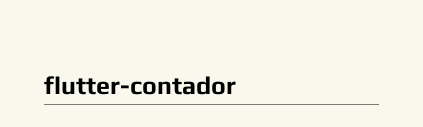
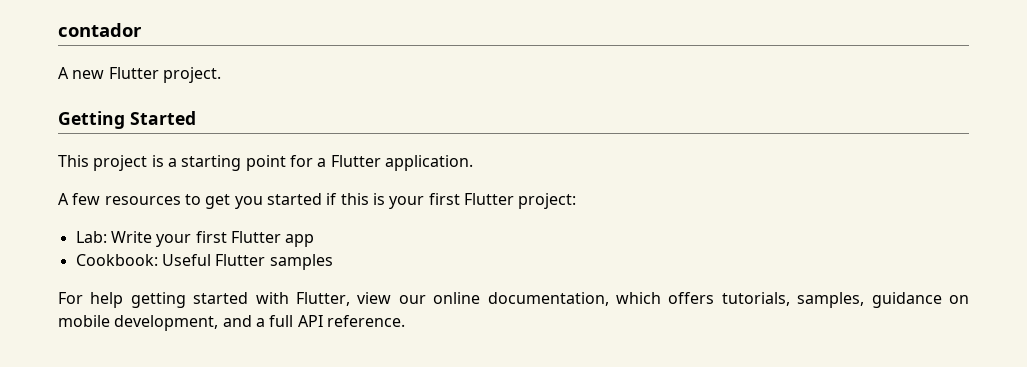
[44,76,236,95] flutter-contador -> [58,23,142,37] [58,67,221,83] [58,111,196,129] [58,155,473,171] [58,193,577,209] [75,231,315,247] [75,254,333,270] [58,292,969,308] [58,315,405,331] contador // A new Flutter project. // Getting Started // This project is a starting point for a Flutter application. // A few resources to get you started if this is your first Flutter project: // Lab: Write your first Flutter app // Cookbook: Useful Flutter samples // For help getting started with Flutter, view our online documentation, which offers tutorials, samples, guidance on mobile development, and a full API reference.

